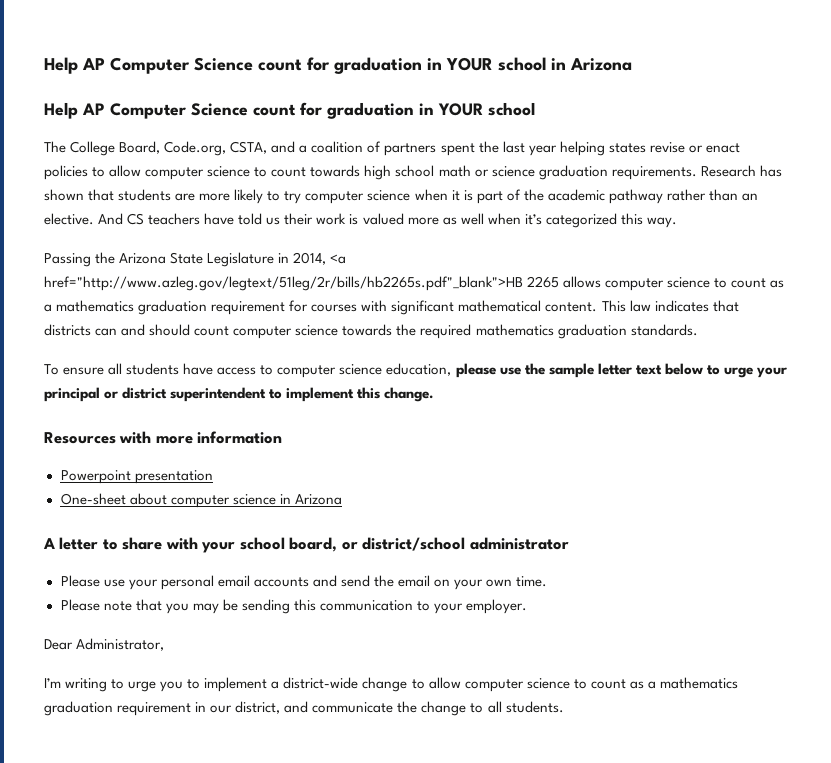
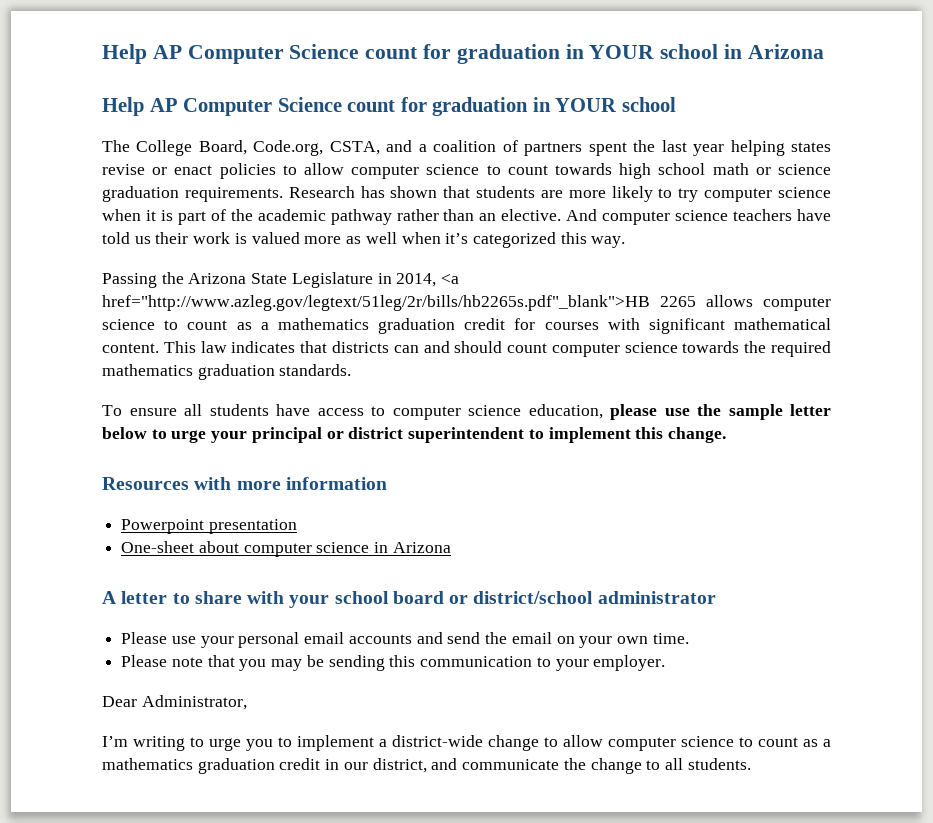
[127,213,145,225] CS -> [602,210,729,225] computer science
[211,301,286,315] requirement -> [464,318,506,330] credit
[635,365,662,375] text -> (831, 410) none
[289,537,338,552] board, -> [392,591,444,604] board
[117,702,192,716] requirement -> [279,758,321,770] credit

